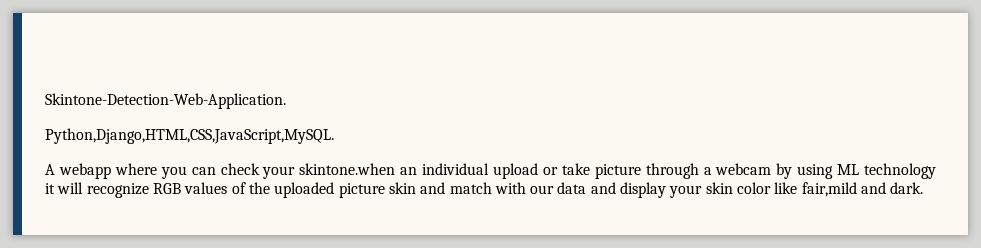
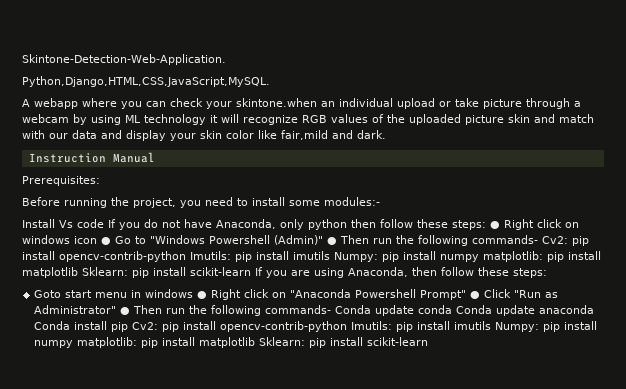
(924, 188) none -> [28,152,155,163] [22,176,100,186] [22,197,380,208] [22,219,579,230] [22,235,589,246] [22,251,601,262] [22,267,547,278] [34,289,559,300] [34,305,595,316] [34,321,598,332] [34,337,429,348] // Instruction Manual // Prerequisites: // Before running the project, you need to install some modules:- // Install Vs code If you do not have Anaconda, only python then follow these steps: ● Right click on windows icon ● Go to "Windows Powershell (Admin)" ● Then run the following commands- Cv2: pip install opencv-contrib-python Imutils: pip install imutils Numpy: pip install numpy matplotlib: pip install matplotlib Sklearn: pip install scikit-learn If you are using Anaconda, then follow these steps: // Goto start menu in windows ● Right click on "Anaconda Powershell Prompt" ● Click "Run as Administrator" ● Then run the following commands- Conda update conda Conda update anaconda Conda install pip Cv2: pip install opencv-contrib-python Imutils: pip install imutils Numpy: pip install numpy matplotlib: pip install matplotlib Sklearn: pip install scikit-learn

